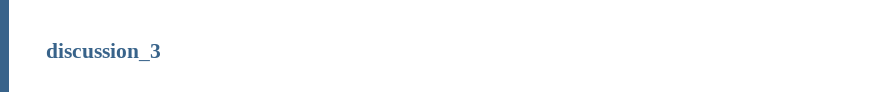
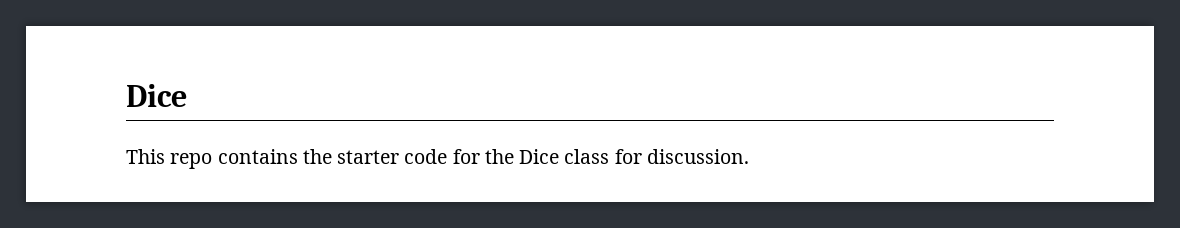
[46,43,161,62] discussion_3 -> [126,84,187,107] [126,149,749,169] Dice // This repo contains the starter code for the Dice class for discussion.

